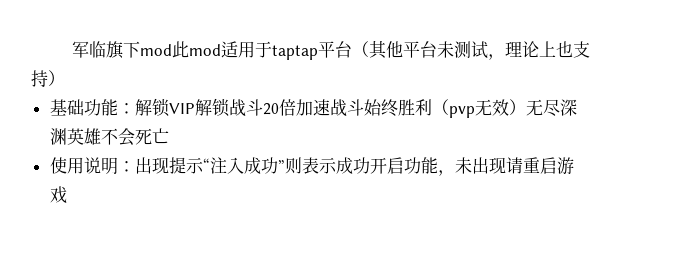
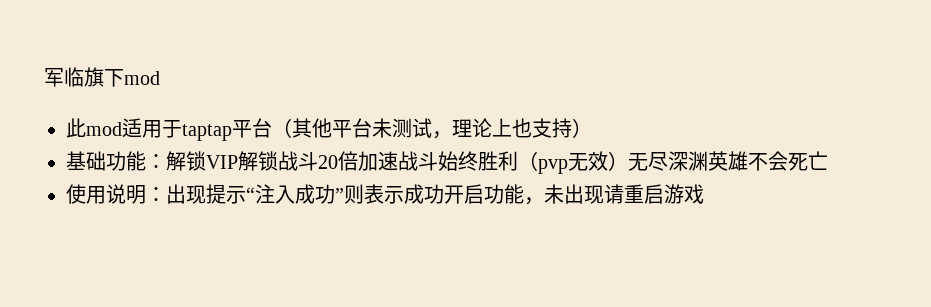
(172, 50) none -> (160, 78) //

